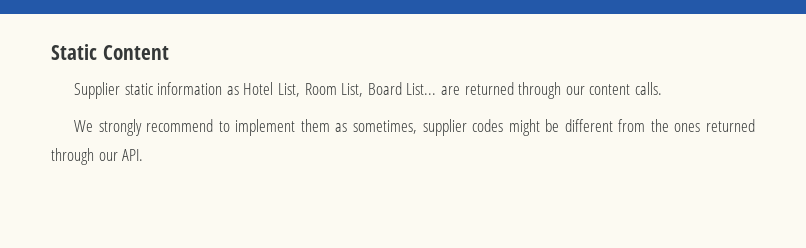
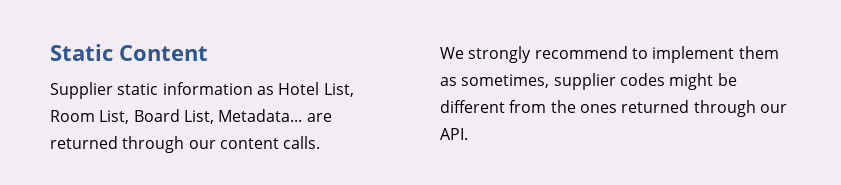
[406,83,437,95] List... -> [183,109,303,124] List, Metadata...

